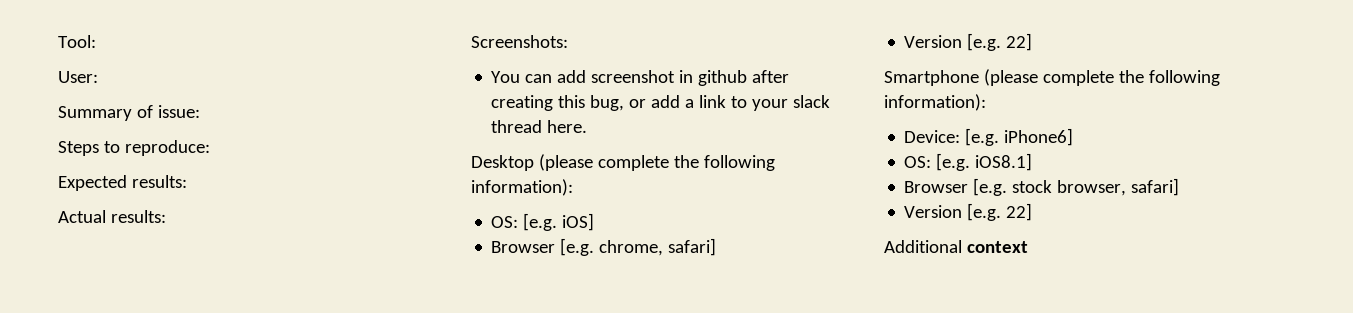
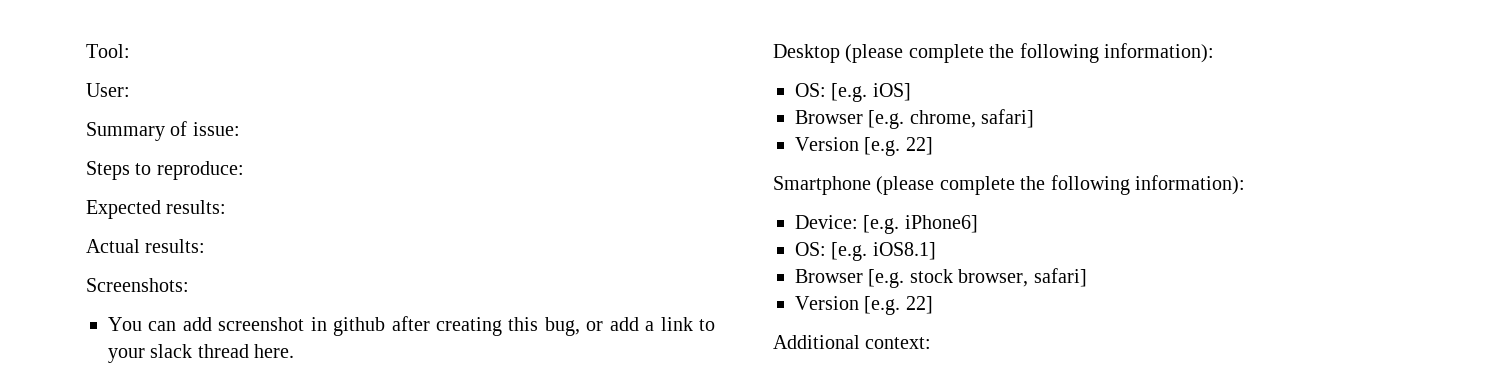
[966,241,1028,253] context -> [865,337,932,349] context:

